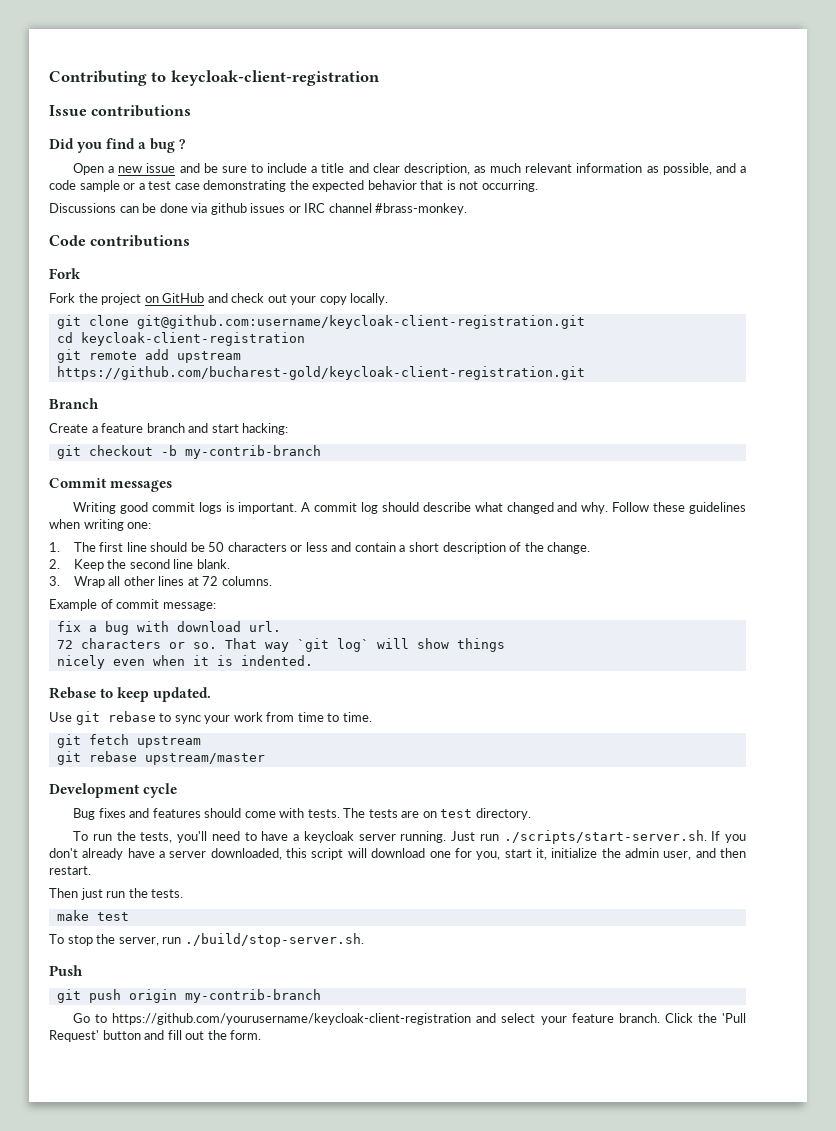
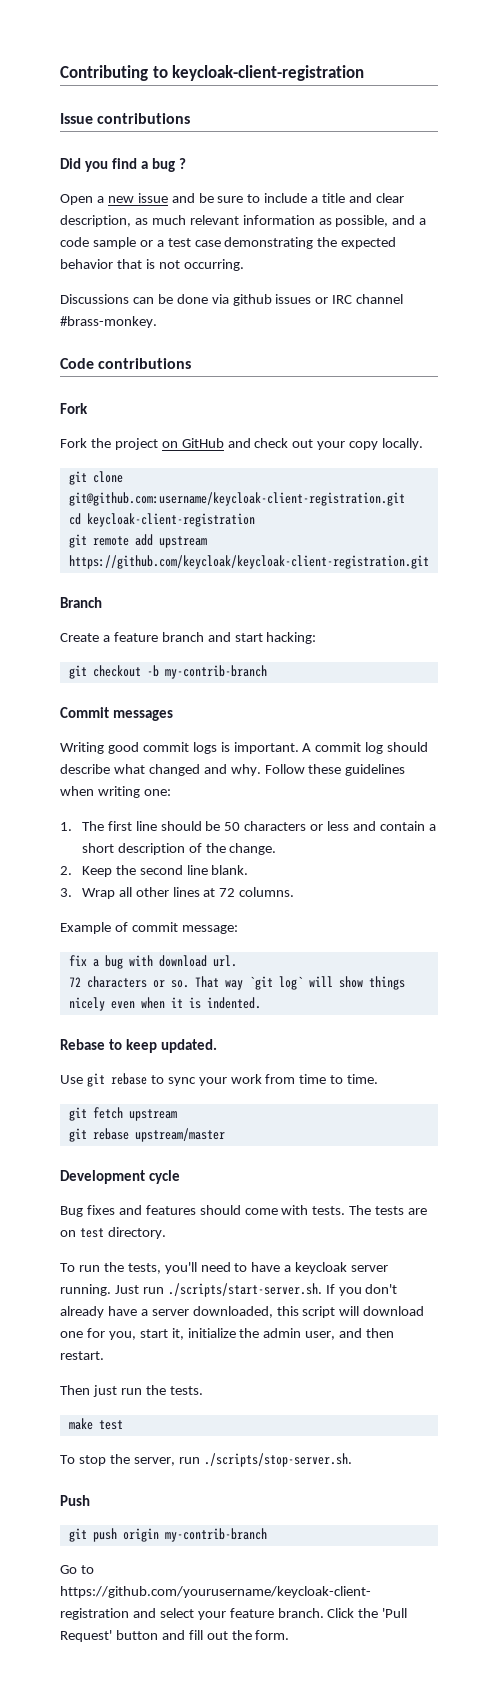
[56,366,585,380] https://github.com/bucharest-gold/keycloak-client-registration.git -> [68,555,429,569] https://github.com/keycloak/keycloak-client-registration.git
[184,933,364,947] ./build/stop-server.sh. -> [203,1453,352,1467] ./scripts/stop-server.sh.

